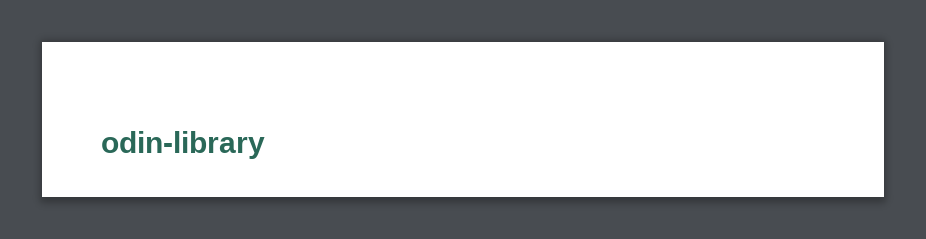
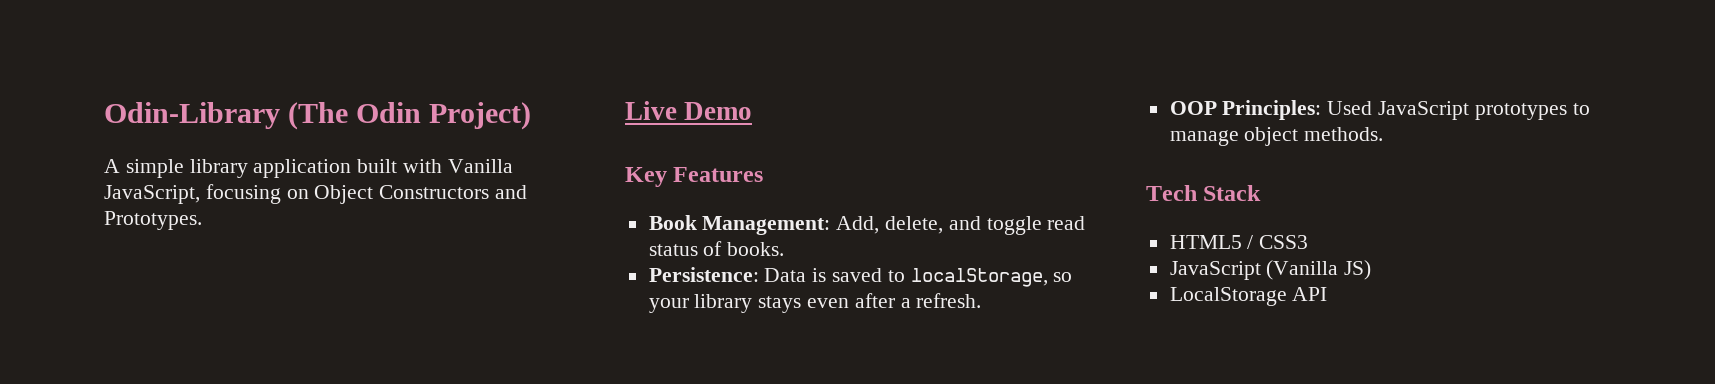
[101,131,265,159] odin-library -> [104,102,532,130] [104,159,513,178] [104,184,528,204] [104,211,202,230] [625,101,753,120] [625,167,764,187] [648,215,1086,235] [648,241,785,256] [648,267,1073,287] [648,293,982,313] [1169,100,1590,120] [1169,127,1384,146] [1146,185,1262,201] [1169,235,1309,249] [1169,260,1372,280] [1169,287,1328,306] Odin-Library (The Odin Project) // A simple library application built with Vanilla JavaScript, focusing on Object Constructors and Prototypes. // Live Demo // Key Features // Book Management: Add, delete, and toggle read status of books. // Persistence: Data is saved to localStorage, so your library stays even after a refresh. // OOP Principles: Used JavaScript prototypes to manage object methods. // Tech Stack // HTML5 / CSS3 // JavaScript (Vanilla JS) // LocalStorage API

